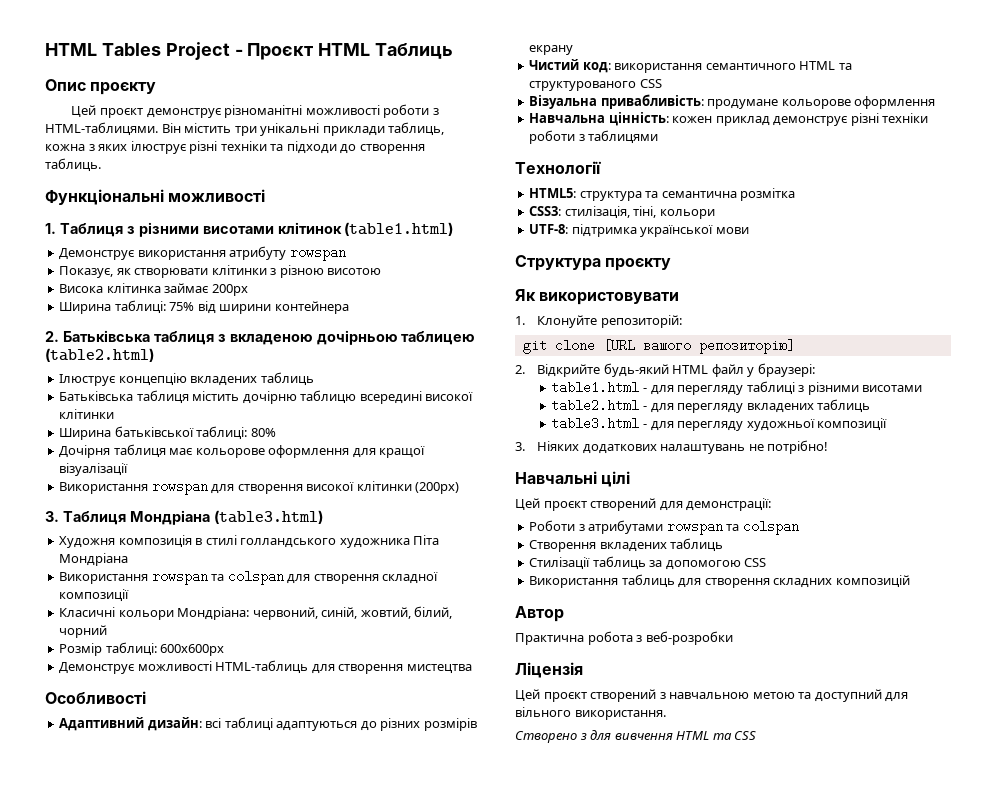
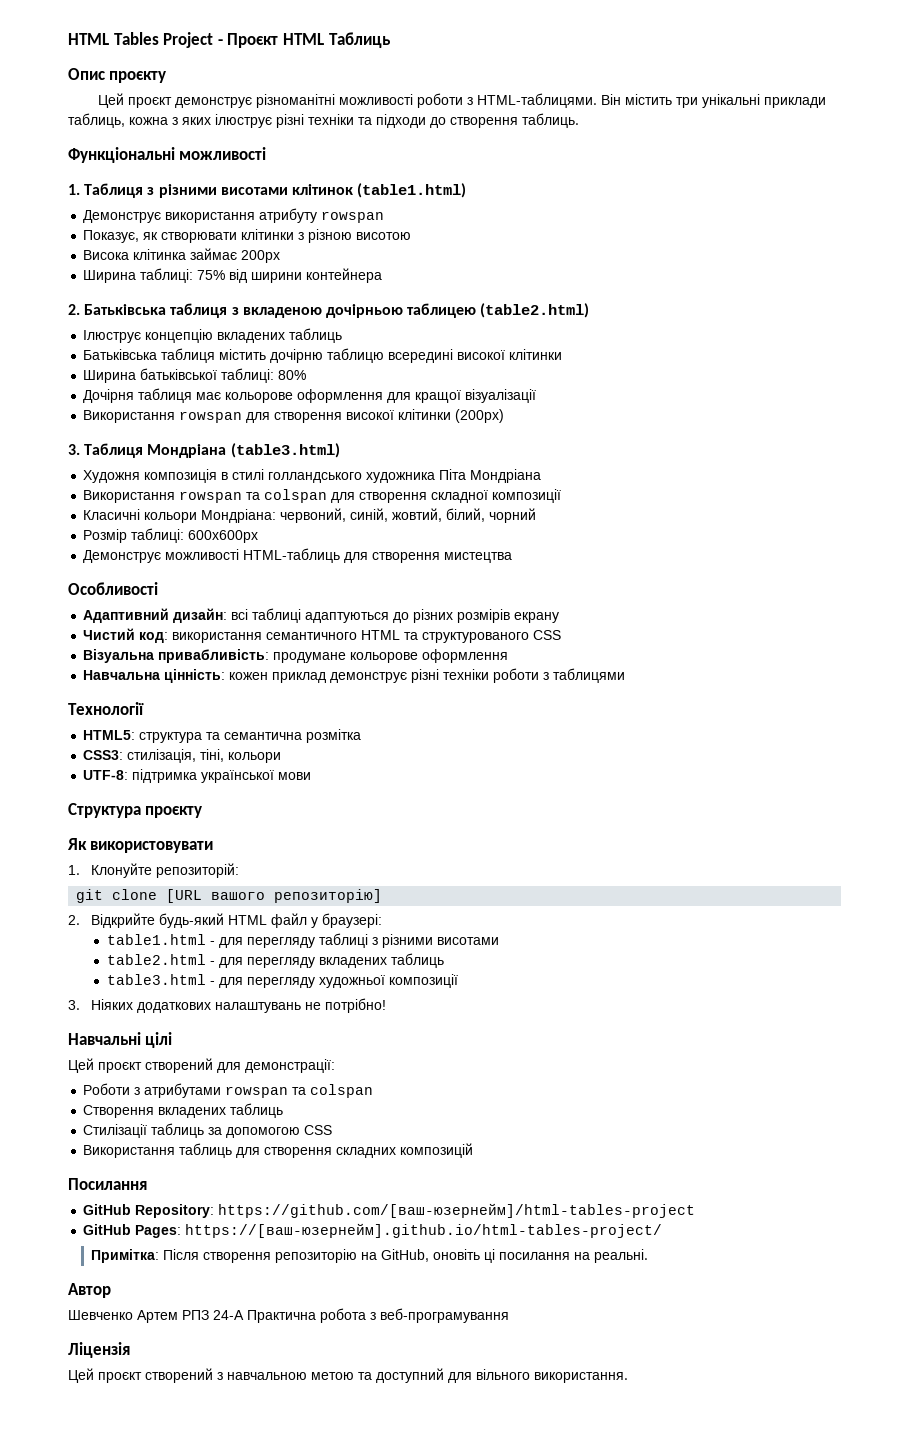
[515,606,564,622] Автор // -> [68,1178,147,1190] [83,1203,696,1218] [83,1223,663,1238] [91,1249,649,1263] [68,1283,111,1298] [68,1310,244,1323] Посилання // GitHub Repository: https://github.com/[ваш-юзернейм]/html-tables-project // GitHub Pages: https://[ваш-юзернейм].github.io/html-tables-project/ // Примітка: Після створення репозиторію на GitHub, оновіть ці посилання на реальні. // Автор // Шевченко Артем РПЗ 24-А
[645,631,733,645] веб-розробки -> [380,1308,509,1323] веб-програмування
[515,730,757,743] // Створено з для вивчення HTML та CSS -> (628, 1377) none

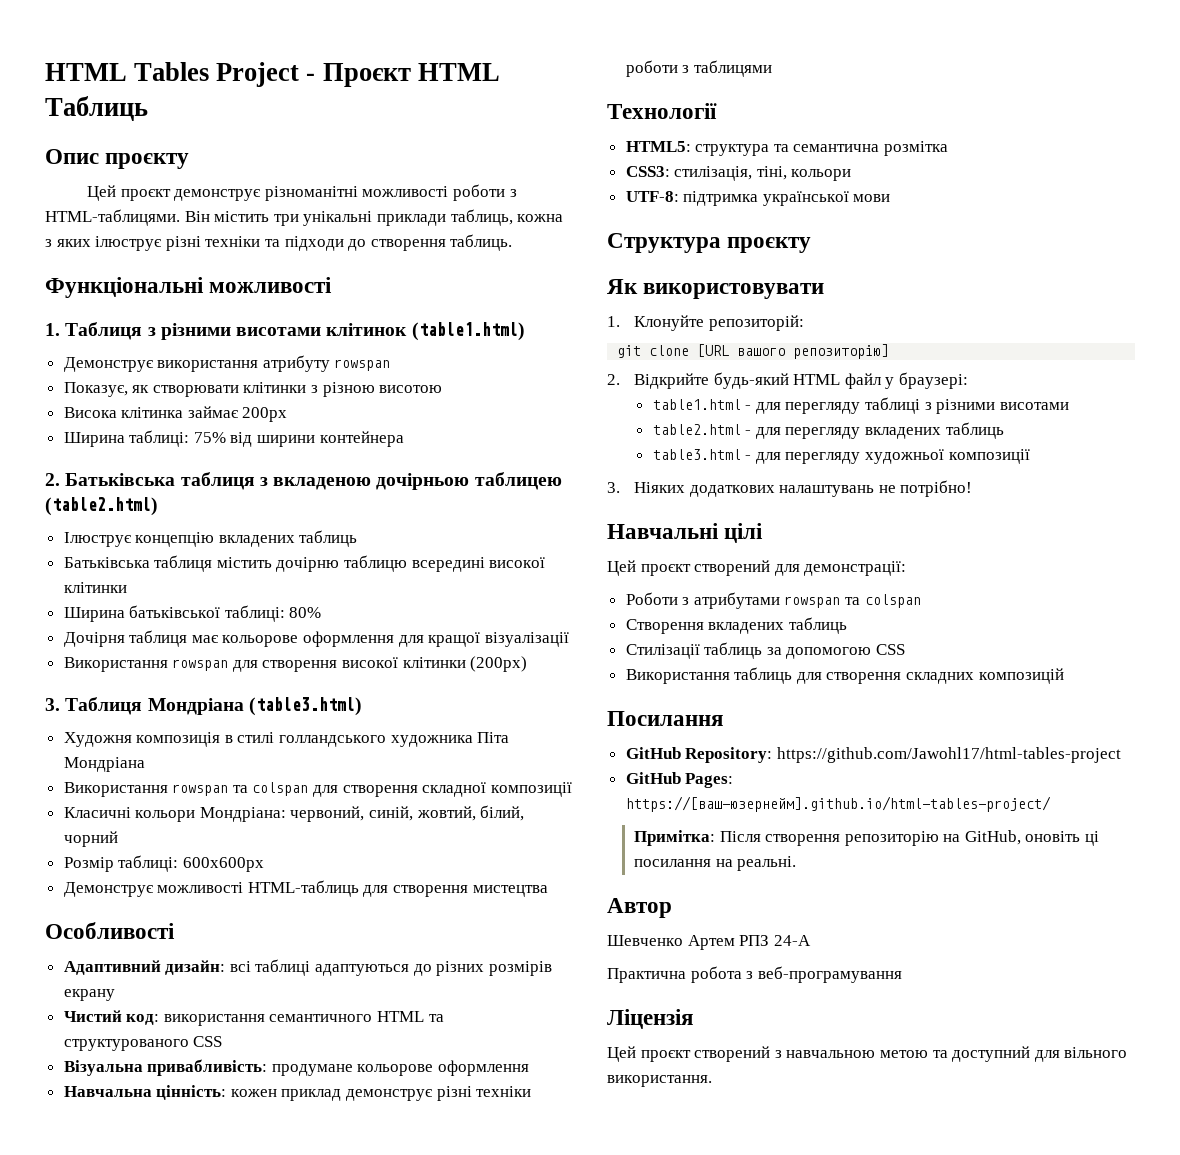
[218,1203,696,1218] https://github.com/[ваш-юзернейм]/html-tables-project -> [776,747,1121,763] https://github.com/Jawohl17/html-tables-project
(244, 1315) none -> (811, 940) //

